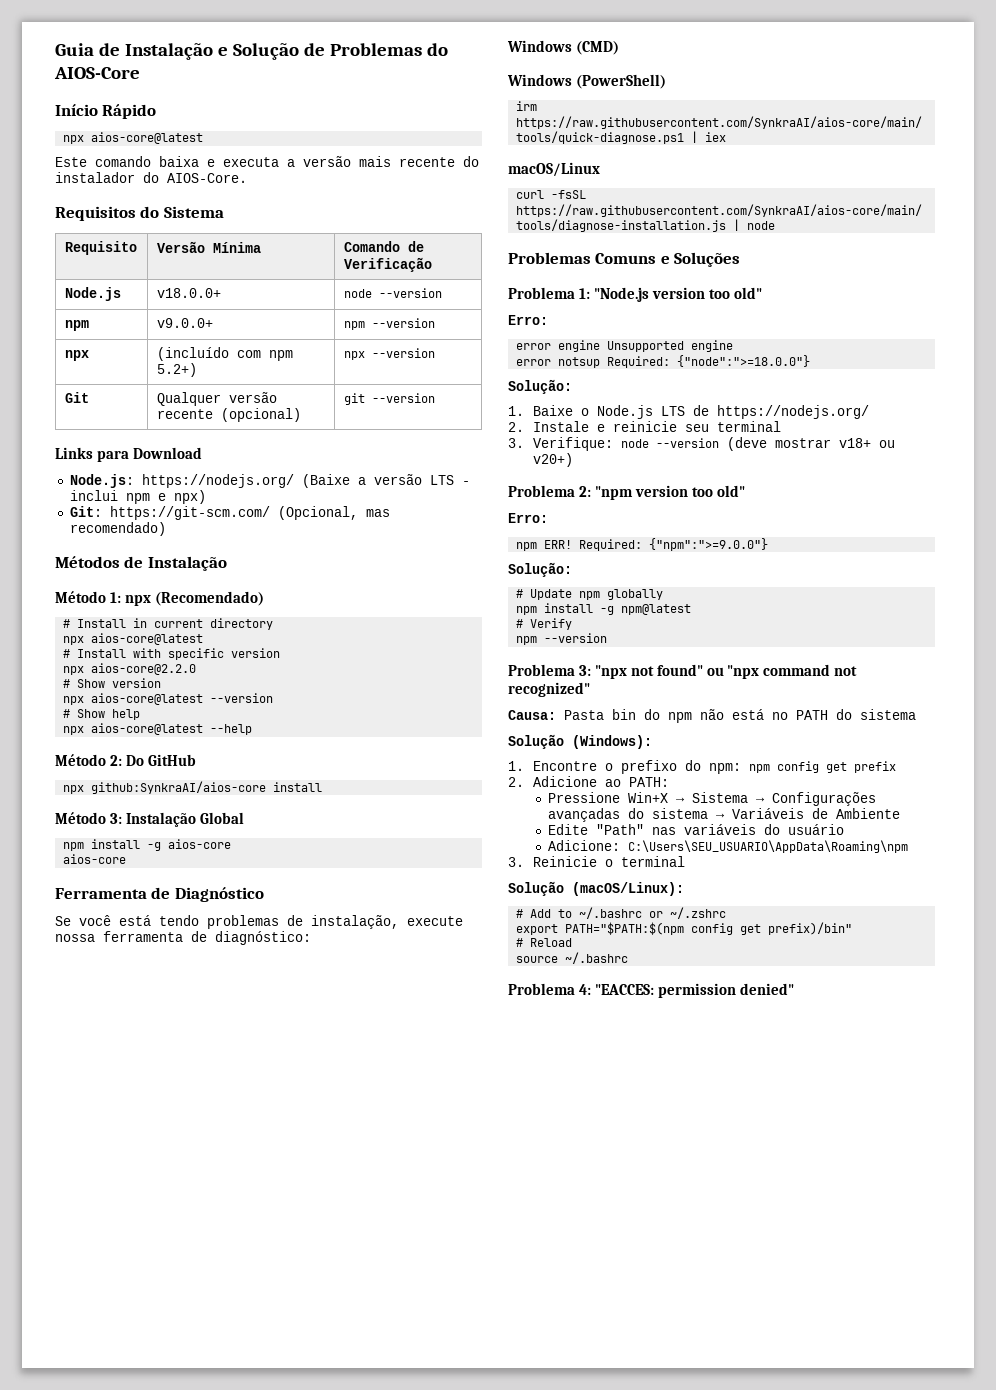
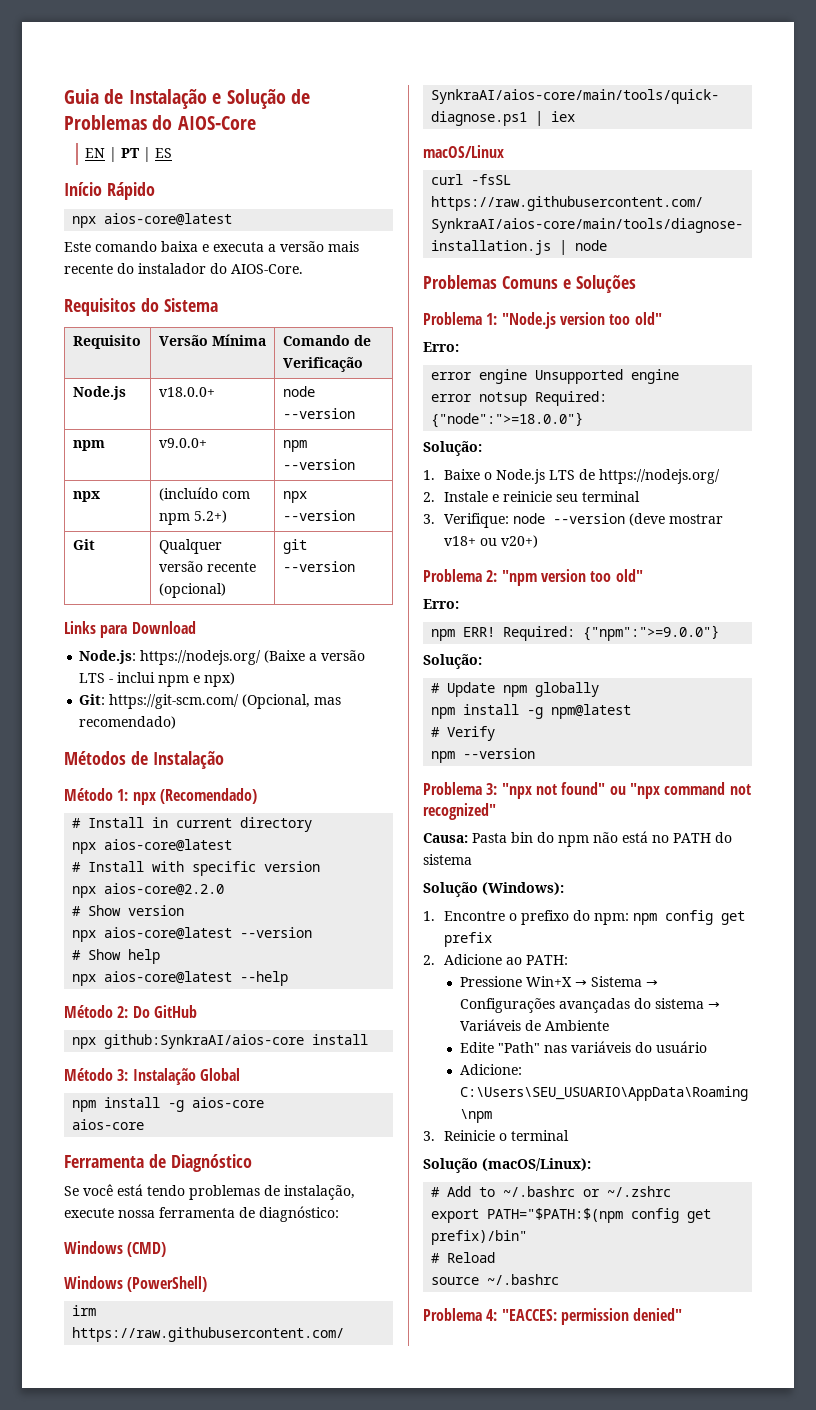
(140, 73) none -> [85,147,173,162] // EN | PT | ES

